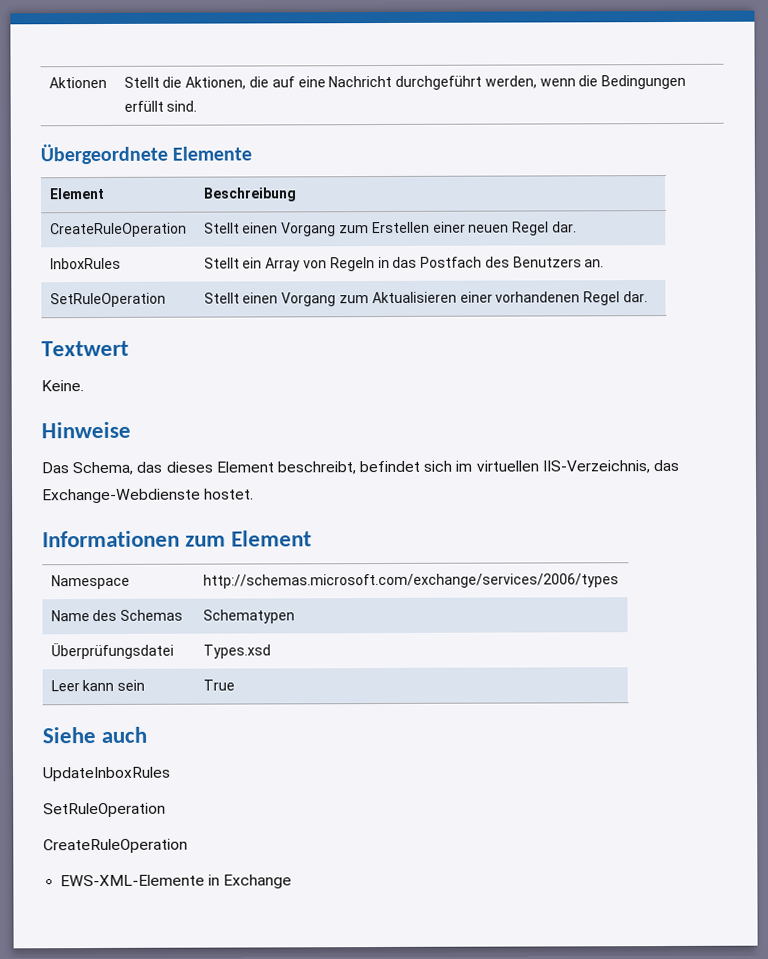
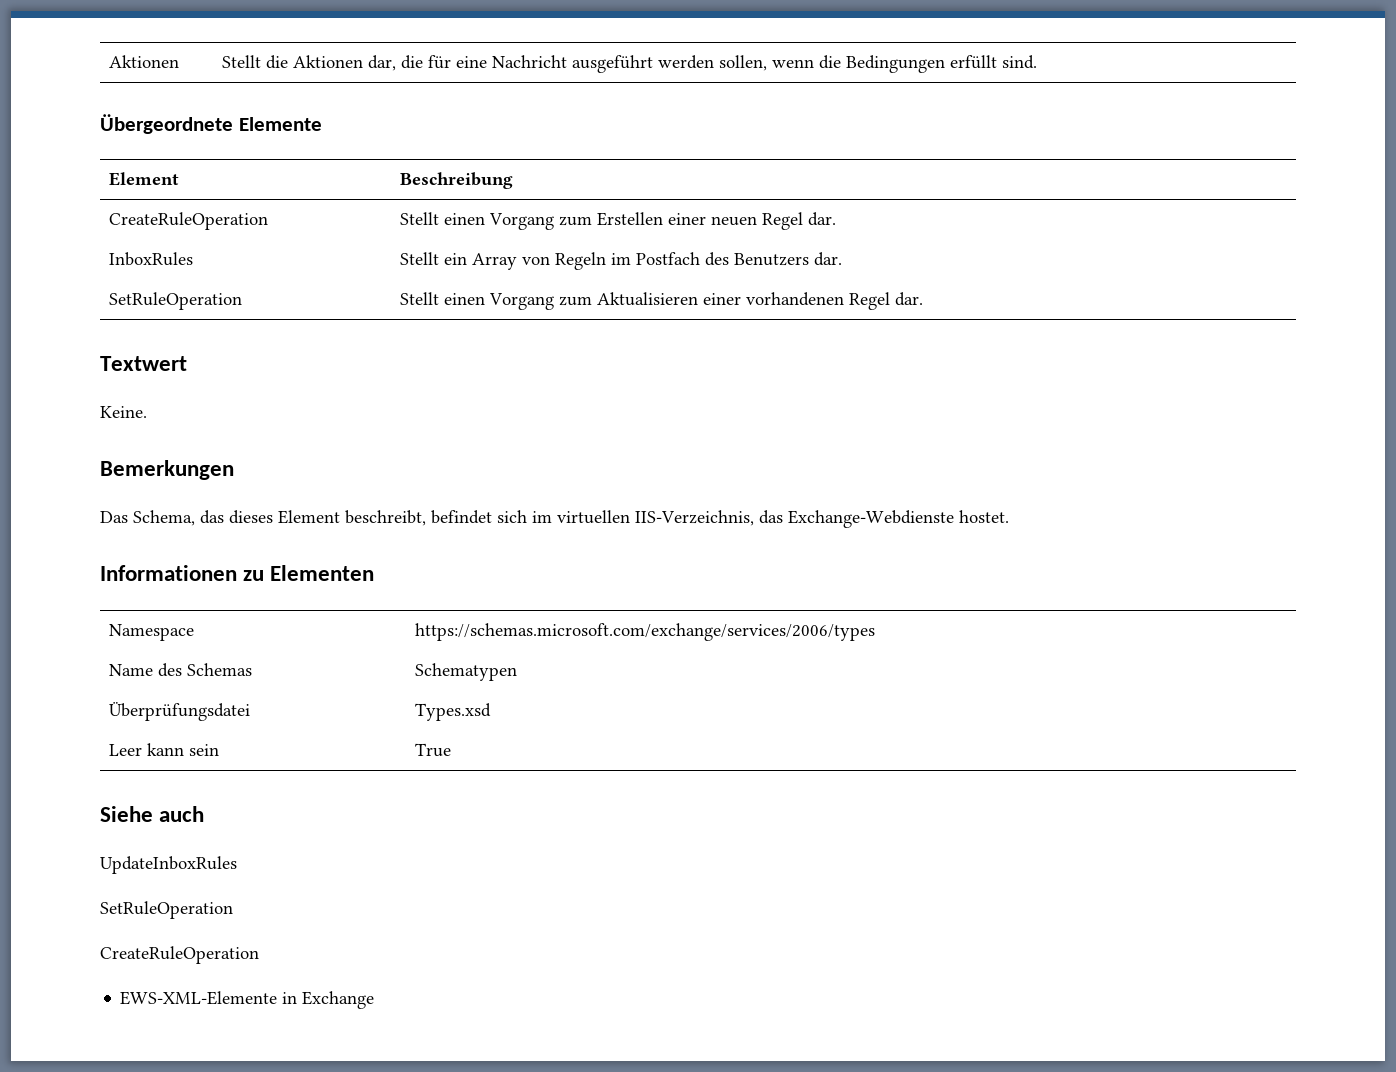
[185,75,537,90] Aktionen, die auf eine Nachricht durchgeführt werden, -> [293,55,768,73] Aktionen dar, die für eine Nachricht ausgeführt werden sollen,
[377,256,418,269] in das -> [611,253,632,265] im
[584,259,605,268] an. -> [814,252,843,266] dar.
[41,421,131,439] Hinweise -> [100,460,234,480] Bemerkungen
[185,530,313,547] zum Element -> [243,565,375,581] zu Elementen
[202,573,619,589] http://schemas.microsoft.com/exchange/services/2006/types -> [415,623,876,641] https://schemas.microsoft.com/exchange/services/2006/types

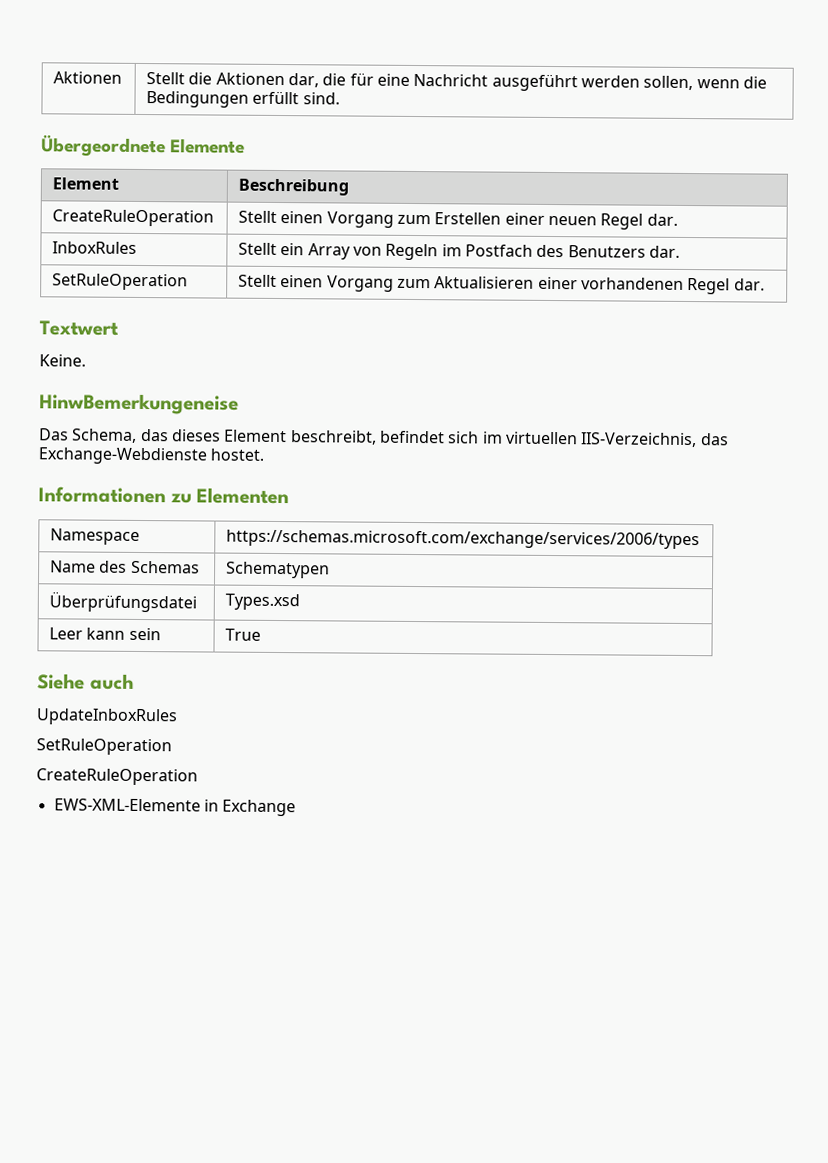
[100,460,234,480] Bemerkungen -> [39,393,239,415] HinwBemerkungeneise

